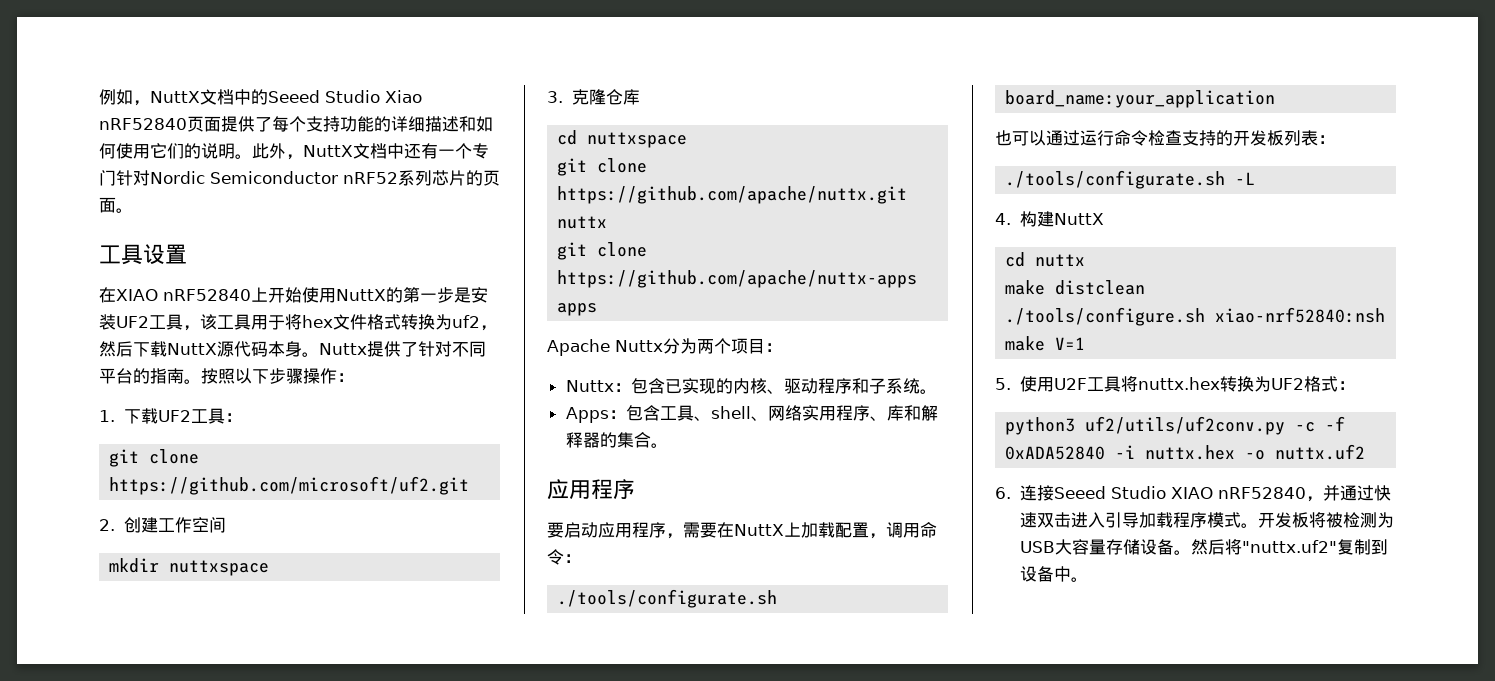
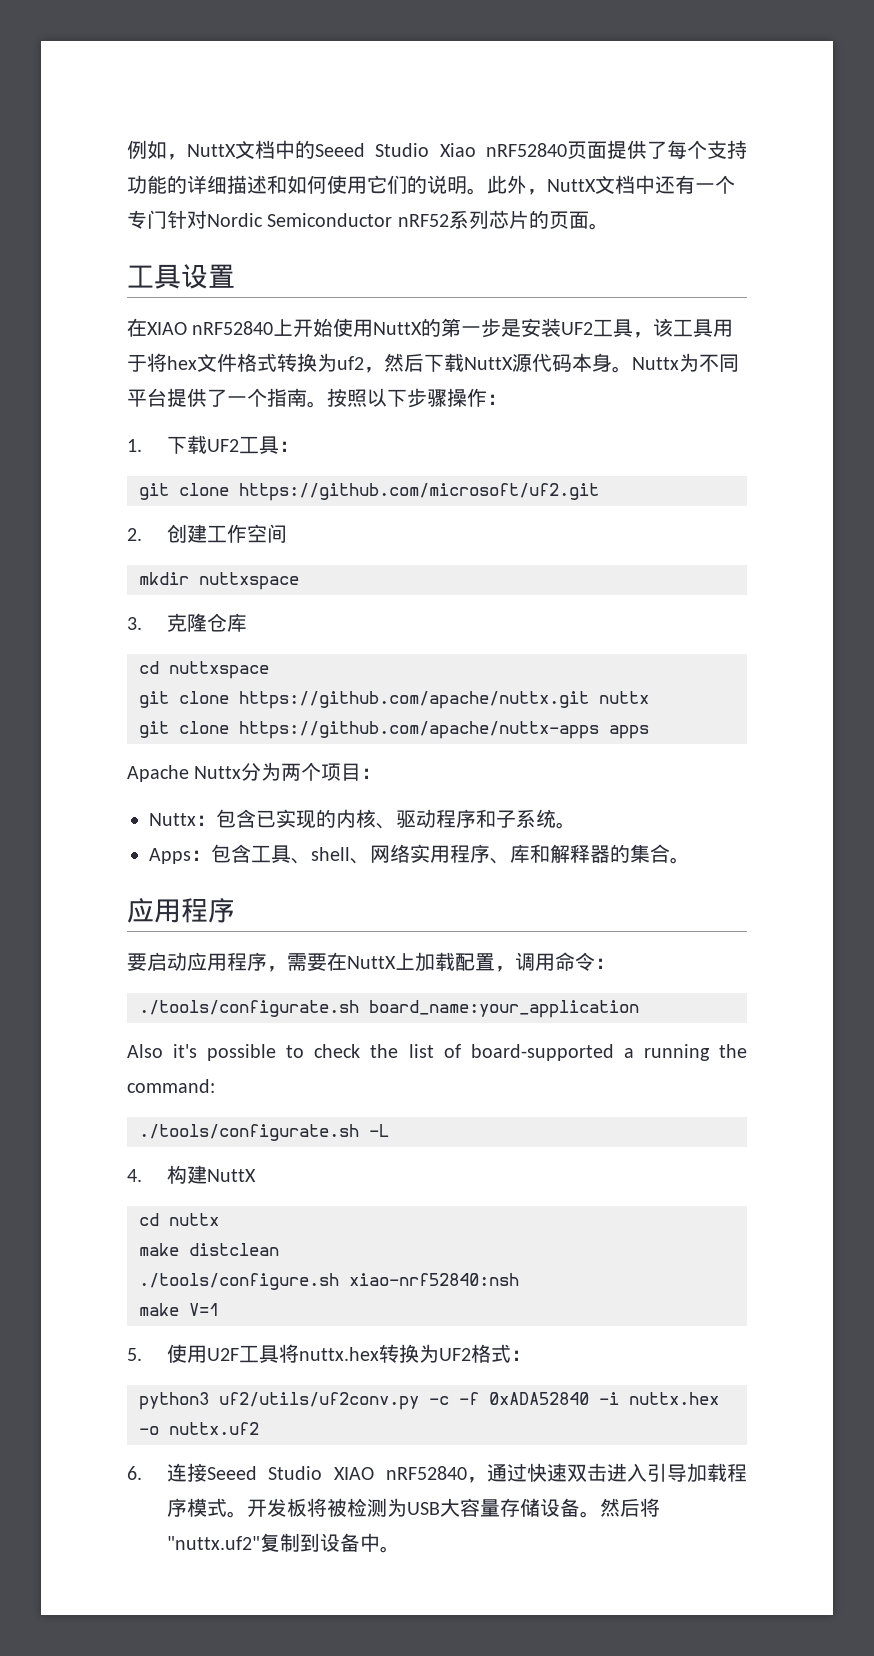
[367,341,486,357] [99,368,150,384] 提供了针对不同平台的 -> [679,353,739,372] [127,388,267,407] 为不同平台提供了一个
[995,130,1335,146] 也可以通过运行命令检查支持的开发板列表： -> [127,1044,748,1061] [127,1079,215,1093] Also it's possible to check the list of board-supported a running the command:
[1322,485,1340,501] 并 -> (487, 1480) none

